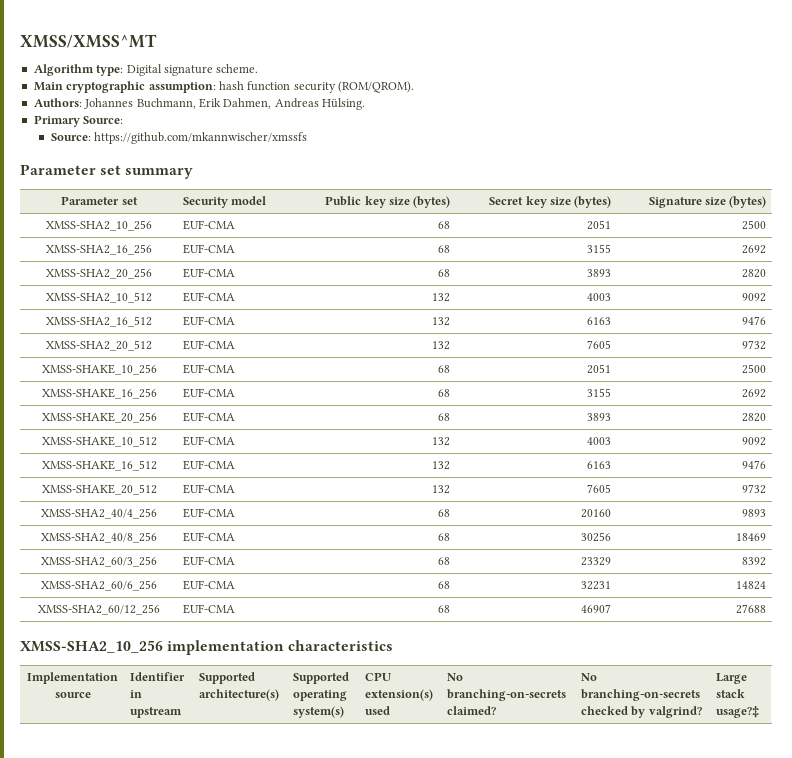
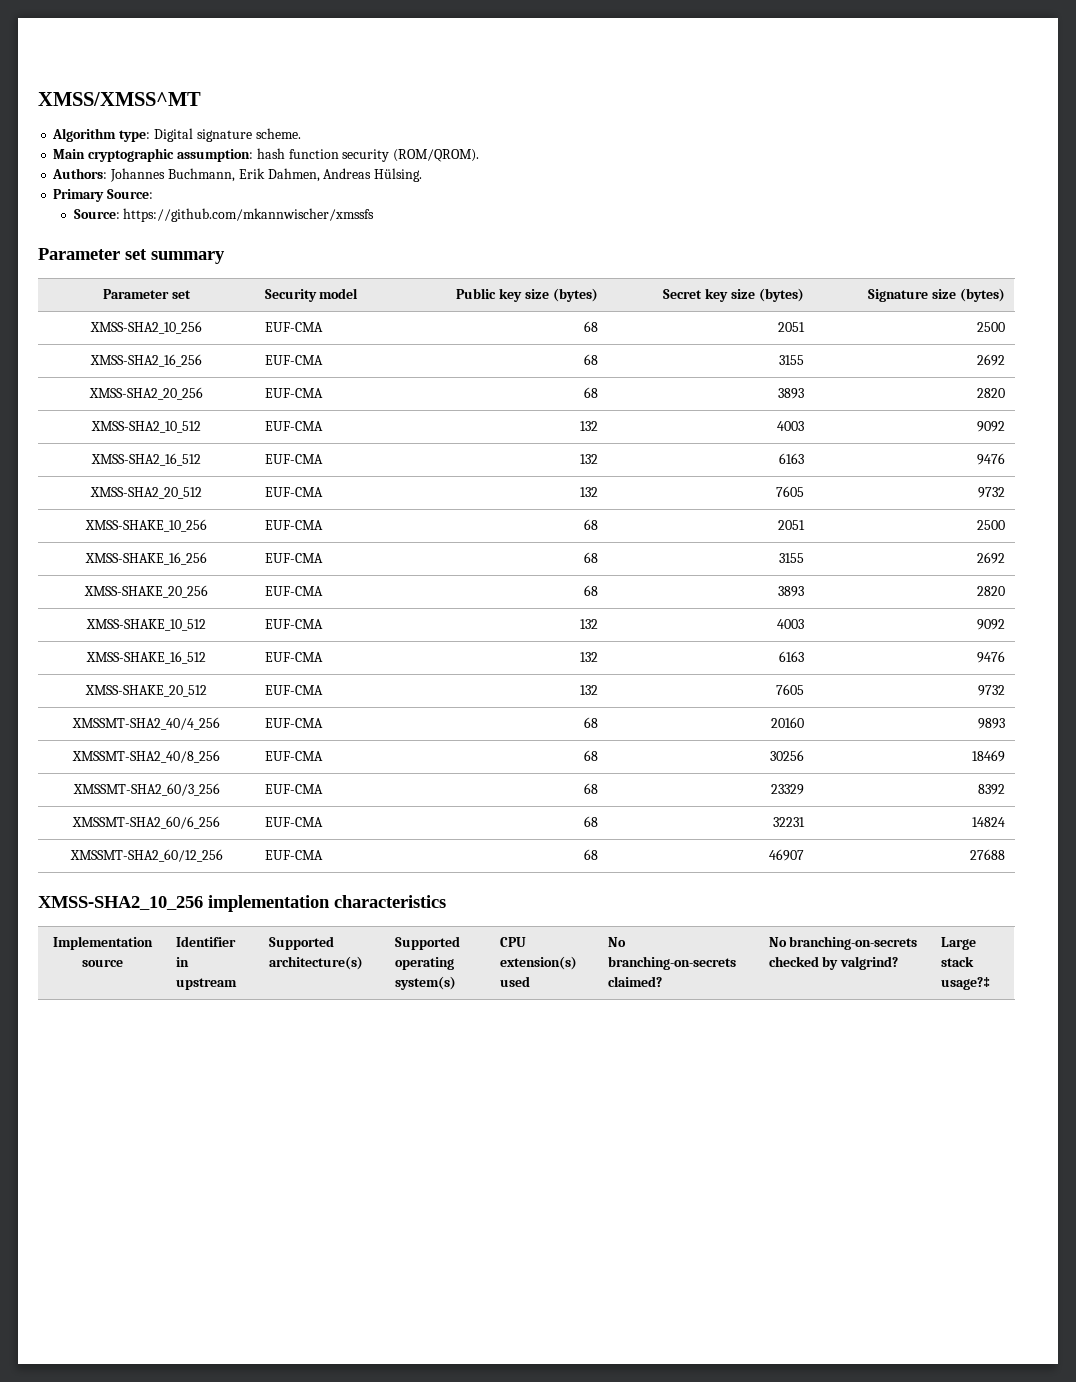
[41,508,157,519] XMSS-SHA2_40/4_256 -> [72,717,220,730] XMSSMT-SHA2_40/4_256
[41,532,157,543] XMSS-SHA2_40/8_256 -> [72,750,220,763] XMSSMT-SHA2_40/8_256
[41,556,157,567] XMSS-SHA2_60/3_256 -> [72,783,220,796] XMSSMT-SHA2_60/3_256
[41,580,157,591] XMSS-SHA2_60/6_256 -> [72,816,220,829] XMSSMT-SHA2_60/6_256
[38,604,160,615] XMSS-SHA2_60/12_256 -> [69,849,223,862] XMSSMT-SHA2_60/12_256

